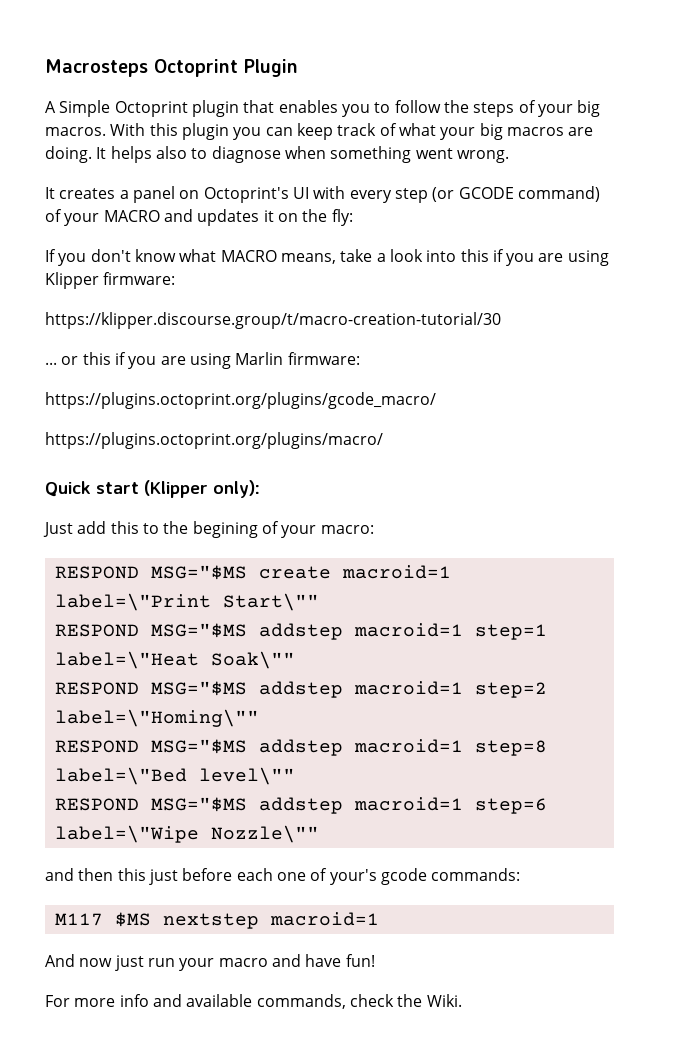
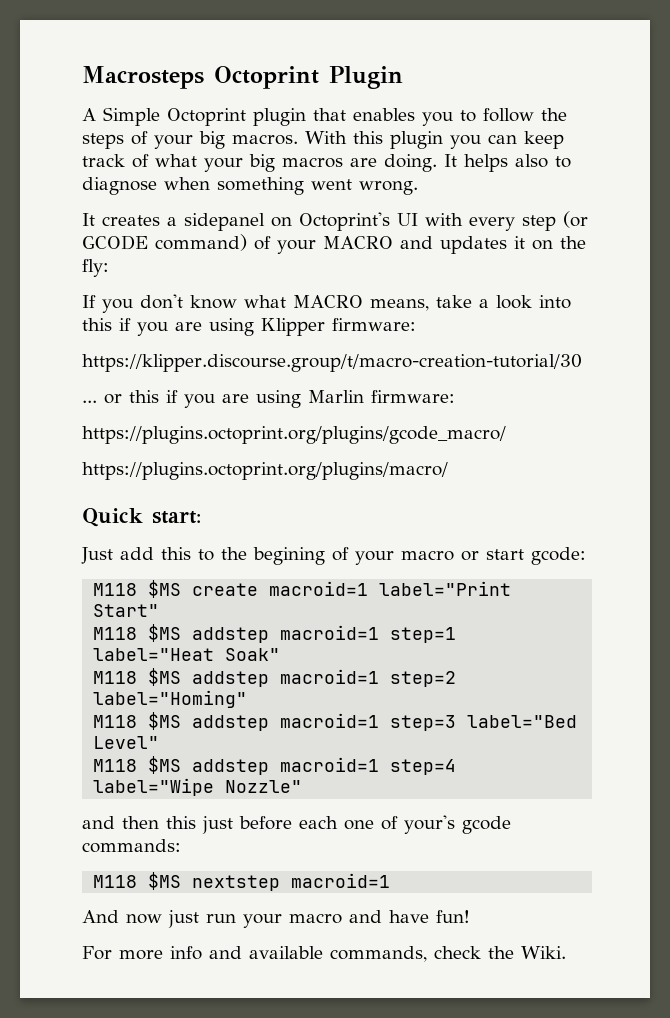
[132,186,175,203] panel -> [184,213,265,231] sidepanel
[96,480,260,498] start (Klipper only): -> [152,511,201,524] start:
[320,525,374,534] [54,565,451,580] [54,593,319,611] [54,623,547,640] [54,651,295,669] [54,681,547,698] [54,709,259,727] [54,739,547,756] [54,767,295,785] [54,797,547,814] [54,825,319,843] macro: // RESPOND MSG="$MS create macroid=1 label=\"Print Start\"" // RESPOND MSG="$MS addstep macroid=1 step=1 label=\"Heat Soak\"" // RESPOND MSG="$MS addstep macroid=1 step=2 label=\"Homing\"" // RESPOND MSG="$MS addstep macroid=1 step=8 label=\"Bed level\"" // RESPOND MSG="$MS addstep macroid=1 step=6 label=\"Wipe Nozzle\"" -> [401,547,586,565] [93,580,512,598] [93,604,160,617] [93,624,457,643] [93,648,281,661] [93,668,457,687] [93,690,248,708] [93,712,578,731] [93,736,160,749] [93,756,457,775] [93,778,303,796] macro or start gcode: // M118 $MS create macroid=1 label="Print Start" // M118 $MS addstep macroid=1 step=1 label="Heat Soak" // M118 $MS addstep macroid=1 step=2 label="Homing" // M118 $MS addstep macroid=1 step=3 label="Bed Level" // M118 $MS addstep macroid=1 step=4 label="Wipe Nozzle"
[54,913,103,926] M117 -> [93,875,138,888] M118

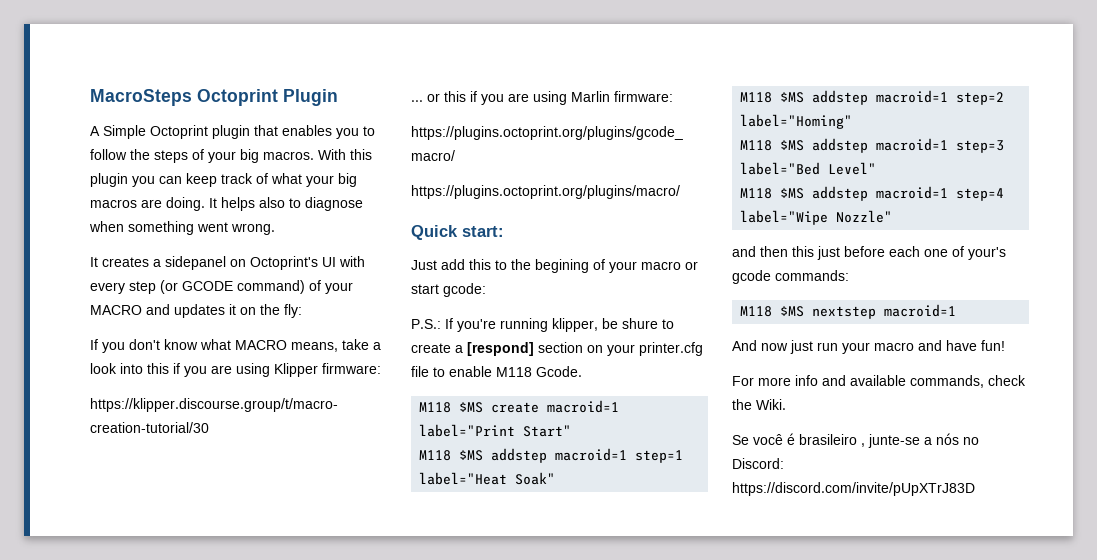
[82,66,204,89] Macrosteps -> [90,89,192,106] MacroSteps
(586, 556) none -> [411,318,674,332] [411,342,703,356] [411,366,582,377] // P.S.: If you're running klipper, be shure to create a [respond] section on your printer.cfg file to enable M118 Gcode.
(566, 952) none -> [732,433,979,448] [732,458,784,469] [732,482,975,496] // Se você é brasileiro , junte-se a nós no Discord: https://discord.com/invite/pUpXTrJ83D

